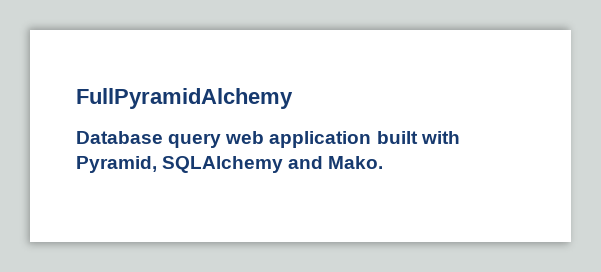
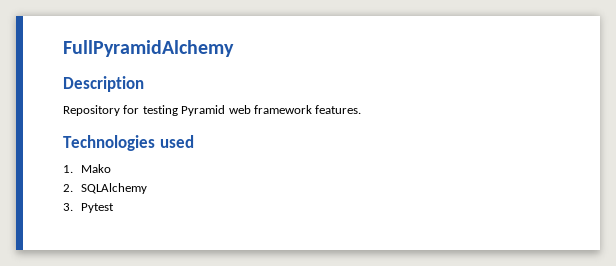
[76,131,460,148] [76,156,157,173] Database query web application built with Pyramid, -> [63,76,144,92] [63,105,362,116] [63,135,194,151] [63,164,111,173] [63,184,73,192] Description // Repository for testing Pyramid web framework features. // Technologies used // 1. Mako // 2.
[288,156,384,169] and Mako. -> [63,203,114,213] // 3. Pytest

